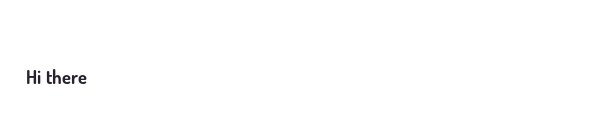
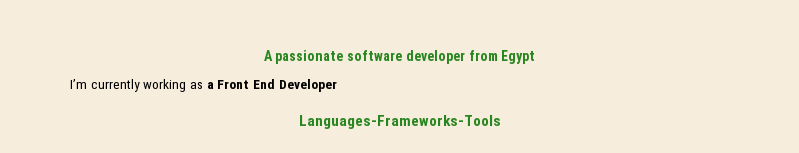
[26,69,87,84] Hi there -> [263,50,536,64] [70,79,337,92] [298,115,501,129] A passionate software developer from Egypt // I’m currently working as a Front End Developer // Languages-Frameworks-Tools

